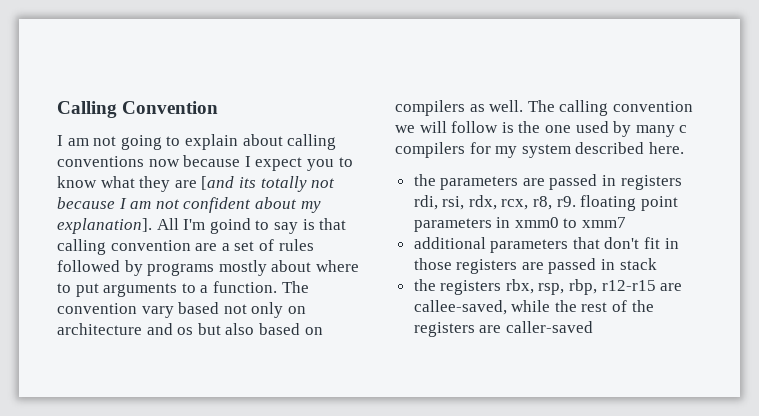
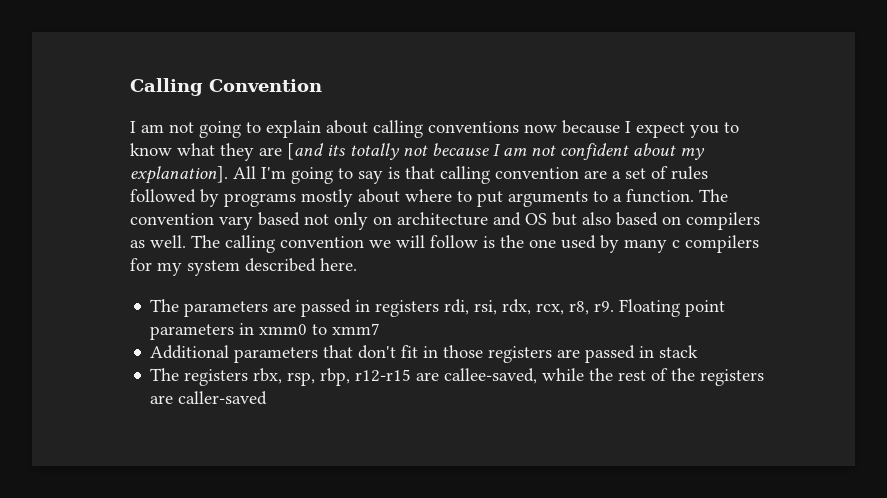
[209,218,251,234] goind -> [291,167,333,184] going
[177,327,194,335] os -> [525,213,547,225] OS
[413,174,436,186] the -> [150,299,180,312] The
[580,195,637,211] floating -> [619,299,681,317] Floating
[413,237,486,249] additional -> [150,345,230,359] Additional
[413,279,436,291] the -> [150,368,180,381] The

